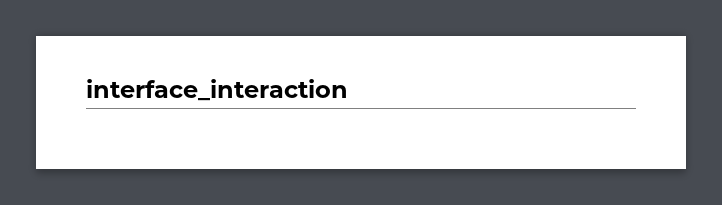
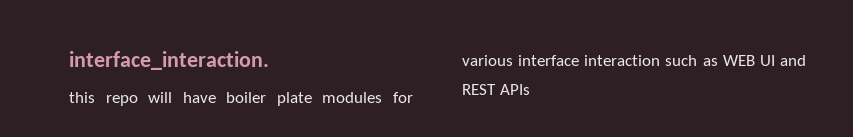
[86,79,348,101] interface_interaction -> [69,51,269,70] [69,92,413,106] [462,55,806,66] [462,84,530,95] interface_interaction. // this repo will have boiler plate modules for various interface interaction such as WEB UI and REST APIs

